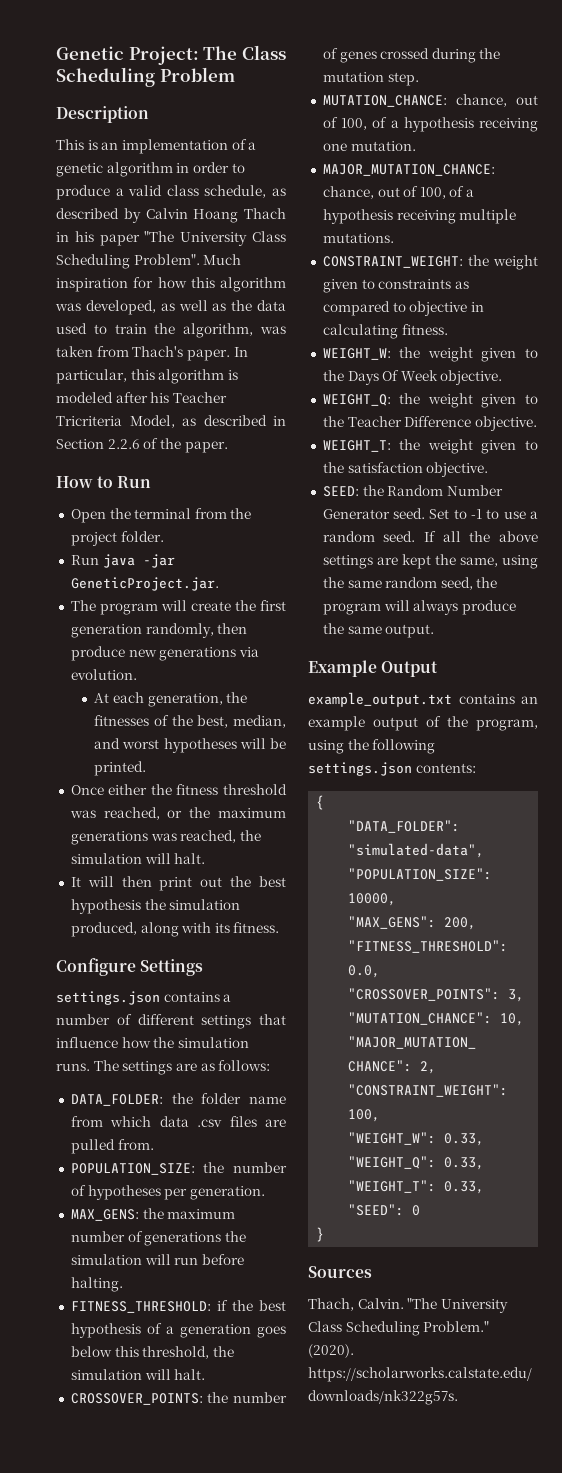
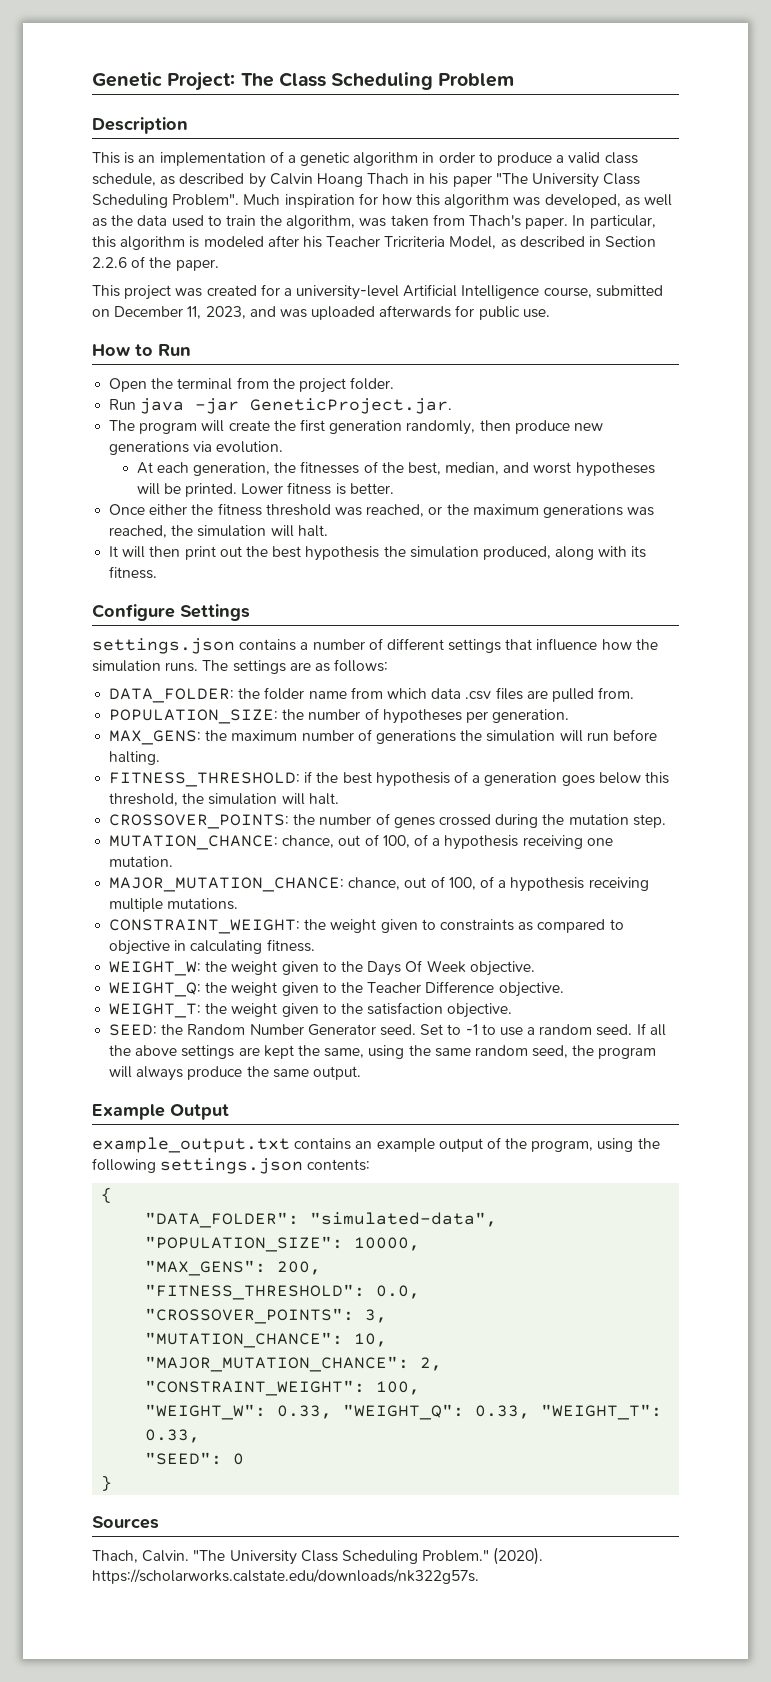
(228, 447) none -> [92,284,663,300] [92,305,550,320] // This project was created for a university-level Artificial Intelligence course, submitted on December 11, 2023, and was uploaded afterwards for public use.
(147, 768) none -> [241,482,394,495] Lower fitness is better.

